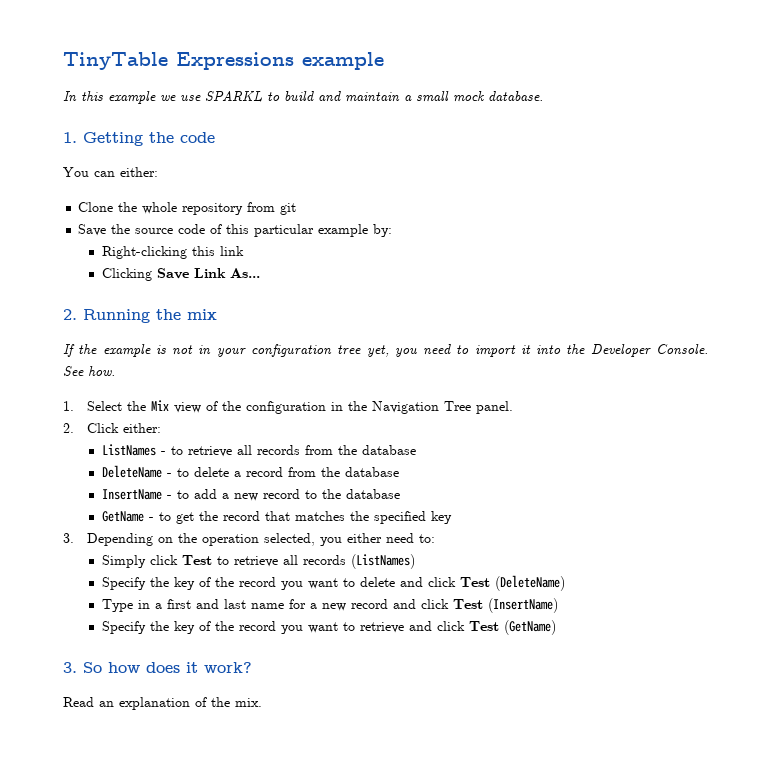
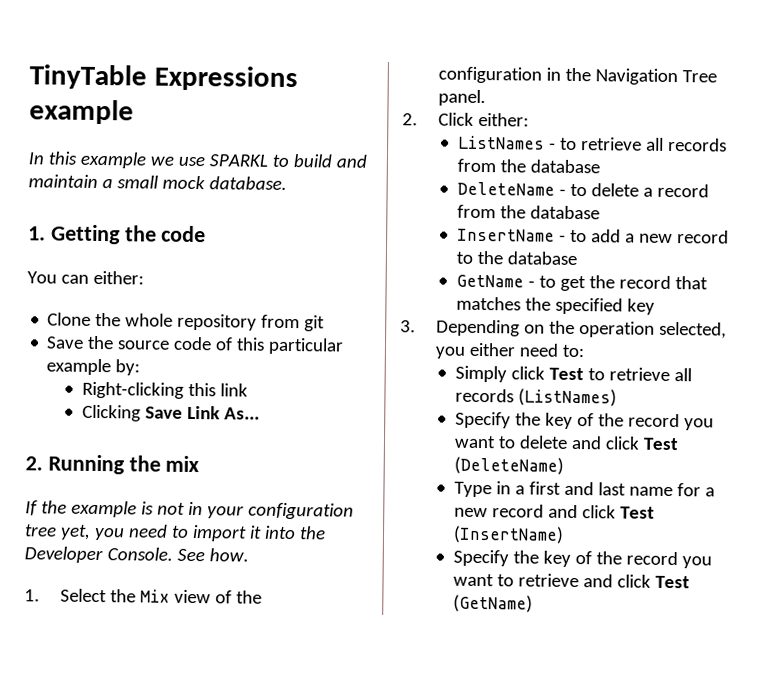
[63,662,252,673] [63,697,262,710] // 3. So how does it work? // Read an explanation of the mix. -> (534, 603) none

